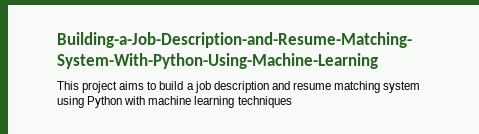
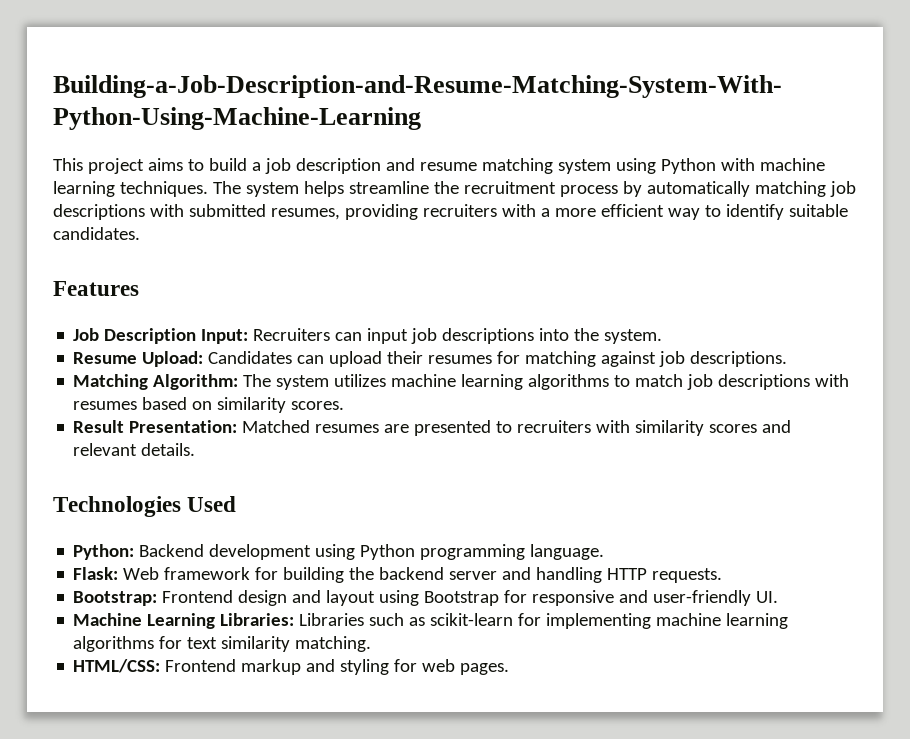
[237,96,292,108] techniques -> [119,181,856,197] [53,204,848,220] [53,227,140,240] [53,281,139,296] [73,328,663,344] [73,351,788,367] [73,374,850,390] [73,397,345,413] [73,420,792,436] [73,443,196,456] [53,496,237,517] [73,544,605,560] [73,567,723,583] [73,590,779,606] [73,613,789,629] [73,636,372,652] [73,659,510,675] techniques. The system helps streamline the recruitment process by automatically matching job descriptions with submitted resumes, providing recruiters with a more efficient way to identify suitable candidates. // Features // Job Description Input: Recruiters can input job descriptions into the system. // Resume Upload: Candidates can upload their resumes for matching against job descriptions. // Matching Algorithm: The system utilizes machine learning algorithms to match job descriptions with resumes based on similarity scores. // Result Presentation: Matched resumes are presented to recruiters with similarity scores and relevant details. // Technologies Used // Python: Backend development using Python programming language. // Flask: Web framework for building the backend server and handling HTTP requests. // Bootstrap: Frontend design and layout using Bootstrap for responsive and user-friendly UI. // Machine Learning Libraries: Libraries such as scikit-learn for implementing machine learning algorithms for text similarity matching. // HTML/CSS: Frontend markup and styling for web pages.

